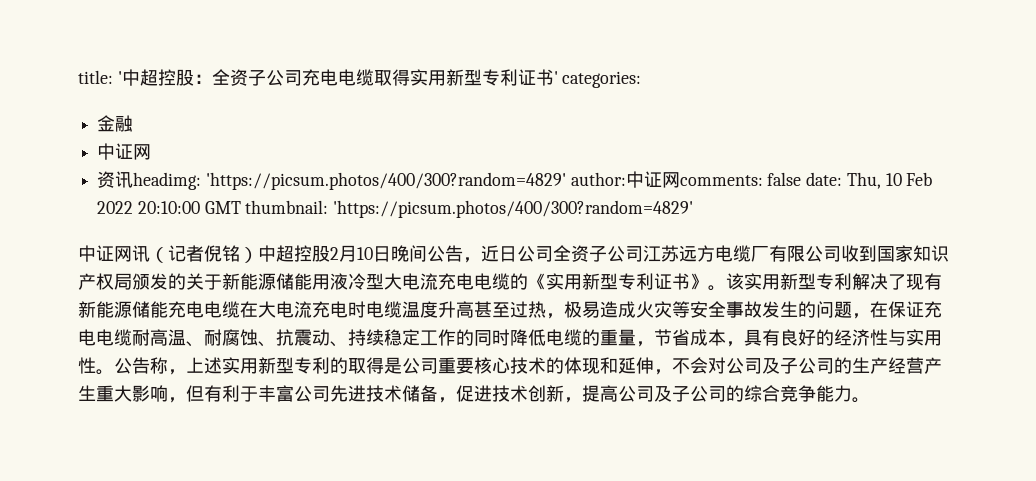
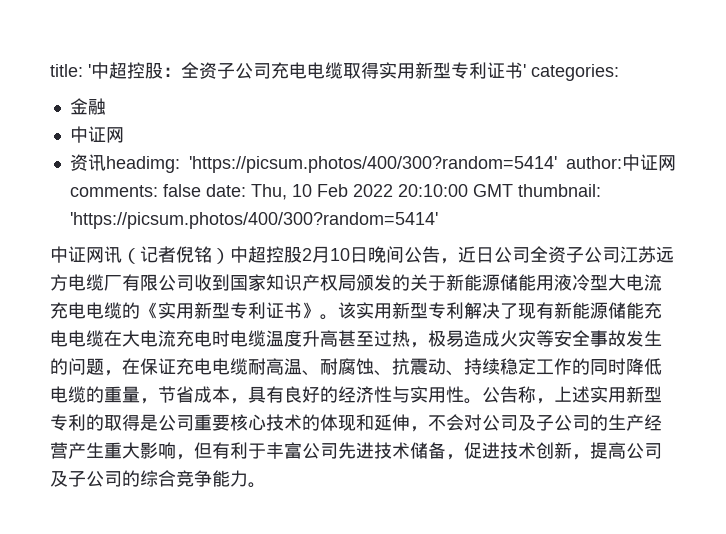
[205,172,566,190] 'https://picsum.photos/400/300?random=4829' -> [188,156,557,173] 'https://picsum.photos/400/300?random=5414'
[333,200,694,218] 'https://picsum.photos/400/300?random=4829' -> [69,212,438,229] 'https://picsum.photos/400/300?random=5414'

